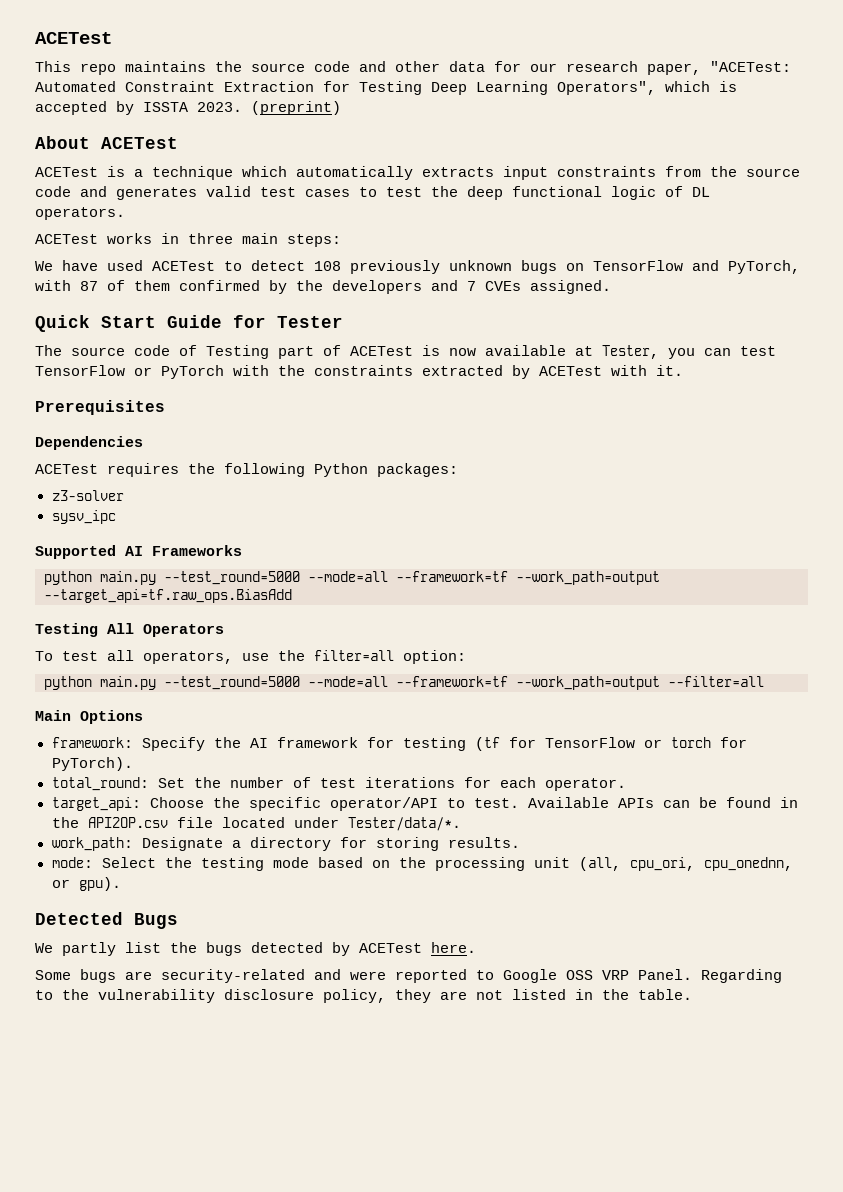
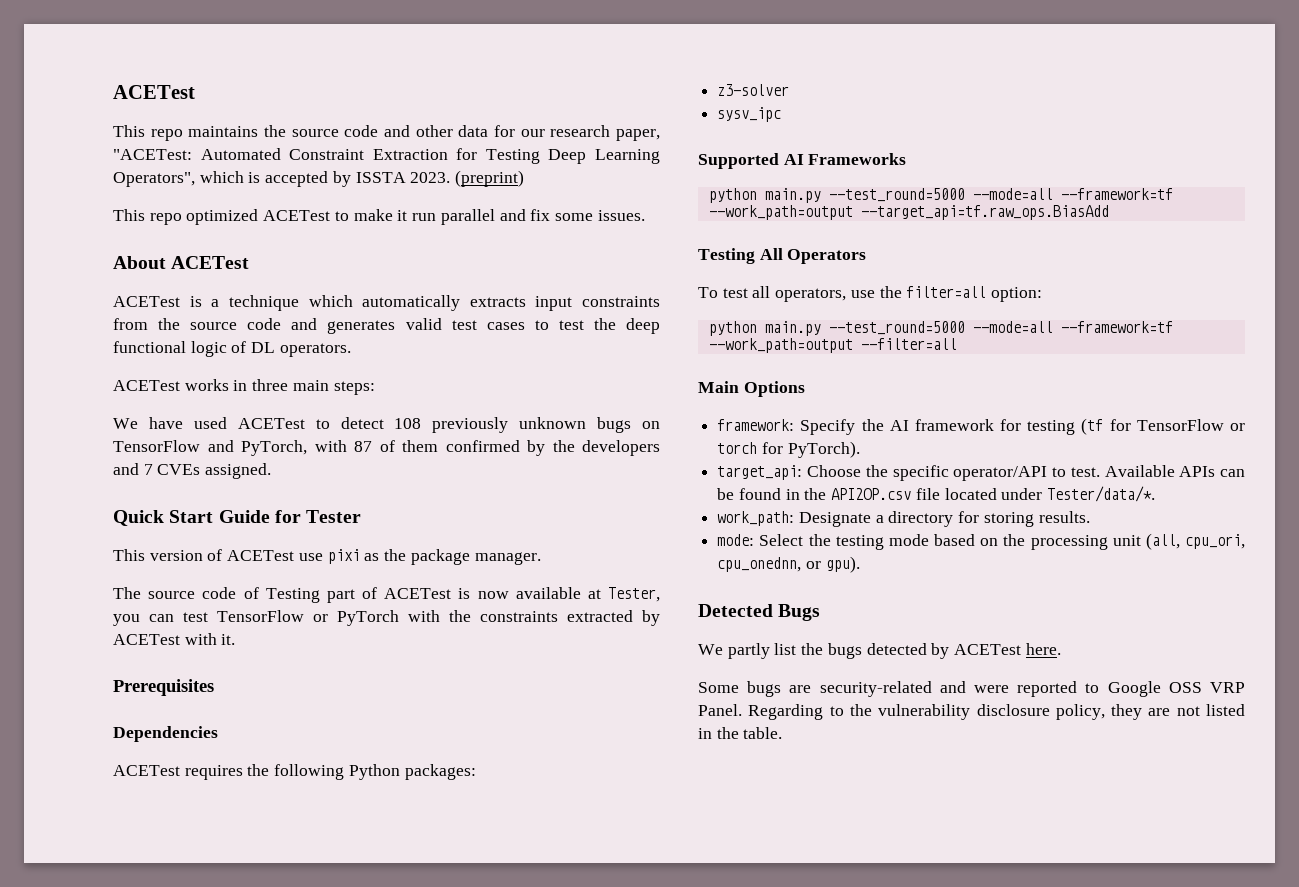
(341, 108) none -> [113,209,645,225] // This repo optimized ACETest to make it run parallel and fix some issues.
(343, 322) none -> [113,549,541,565] // This version of ACETest use pixi as the package manager.
[51,777,626,791] // total_round: Set the number of test iterations for each operator. -> (860, 449) none

